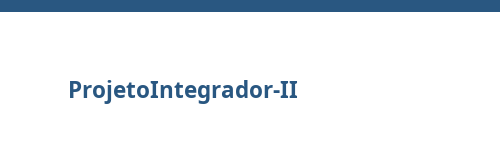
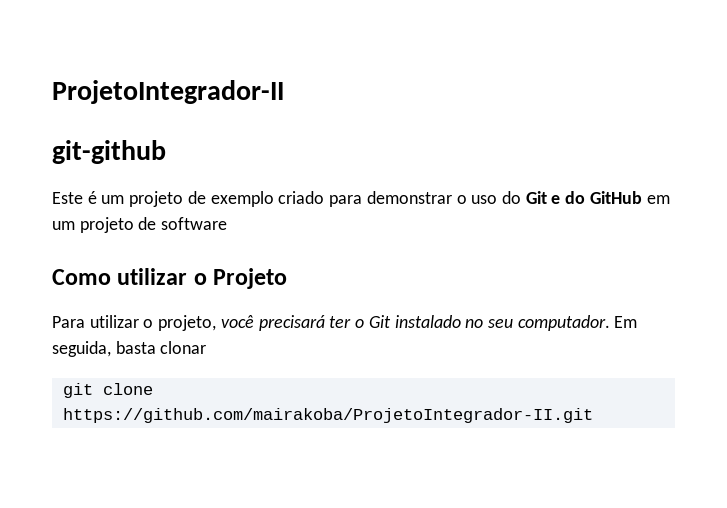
(298, 92) none -> [52,140,166,164] [52,191,670,207] [52,217,228,233] [52,268,288,289] [52,315,638,331] [52,341,207,357] [62,383,153,398] [62,408,593,423] // git-github // Este é um projeto de exemplo criado para demonstrar o uso do Git e do GitHub em um projeto de software // Como utilizar o Projeto // Para utilizar o projeto, você precisará ter o Git instalado no seu computador. Em seguida, basta clonar // git clone https://github.com/mairakoba/ProjetoIntegrador-II.git

